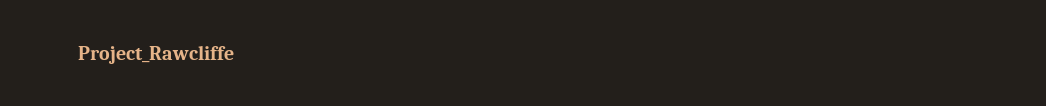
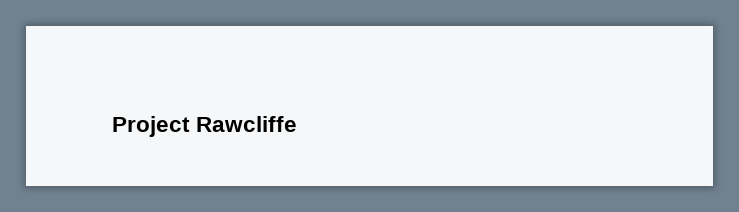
[78,45,234,64] Project_Rawcliffe -> [112,116,298,137] Project Rawcliffe

